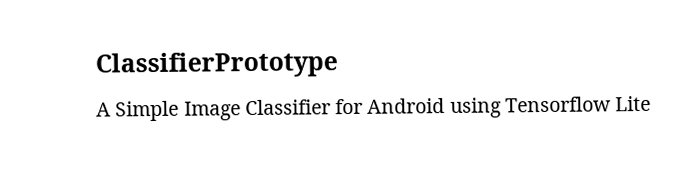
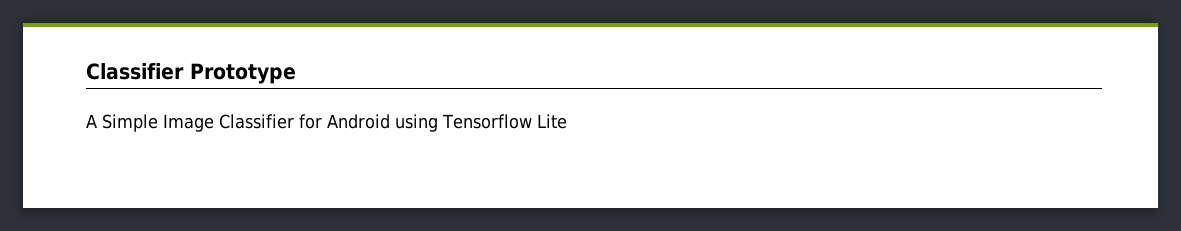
[95,51,338,79] ClassifierPrototype -> [86,63,296,84] Classifier Prototype

